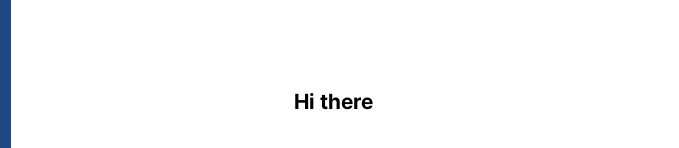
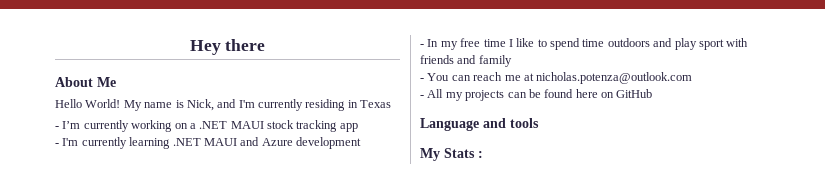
[293,92,315,109] Hi -> [189,40,221,55] Hey
(374, 101) none -> [55,77,116,87] [55,99,392,111] [55,120,358,132] [55,137,361,149] [420,38,749,50] [420,55,512,67] [420,72,693,84] [420,89,653,101] [420,118,539,131] [420,148,483,161] // About Me // Hello World! My name is Nick, and I'm currently residing in Texas // - I’m currently working on a .NET MAUI stock tracking app // - I'm currently learning .NET MAUI and Azure development // - In my free time I like to spend time outdoors and play sport with friends and family // - You can reach me at nicholas.potenza@outlook.com // - All my projects can be found here on GitHub // Language and tools // My Stats :

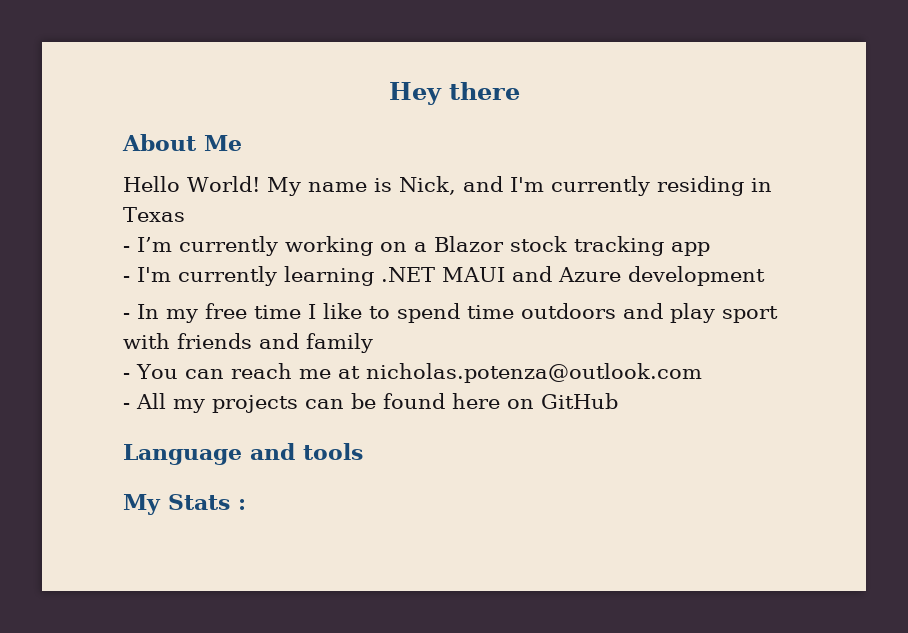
[199,121,264,129] .NET MAUI -> [434,236,504,252] Blazor

